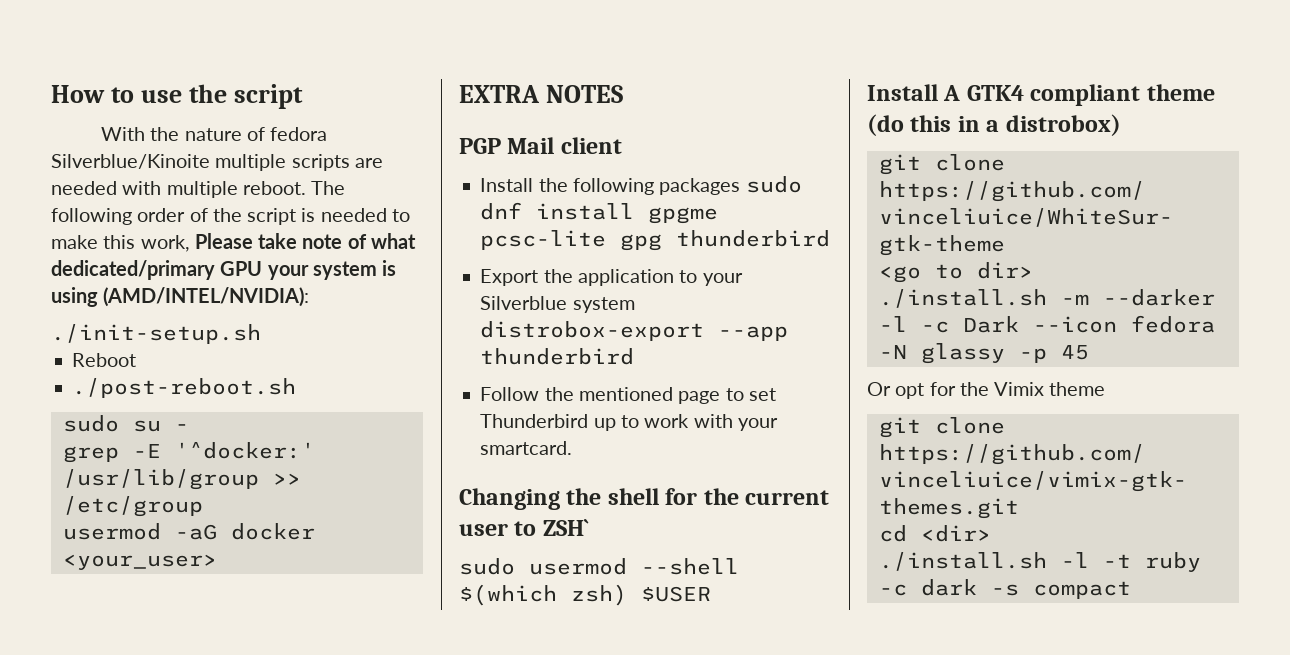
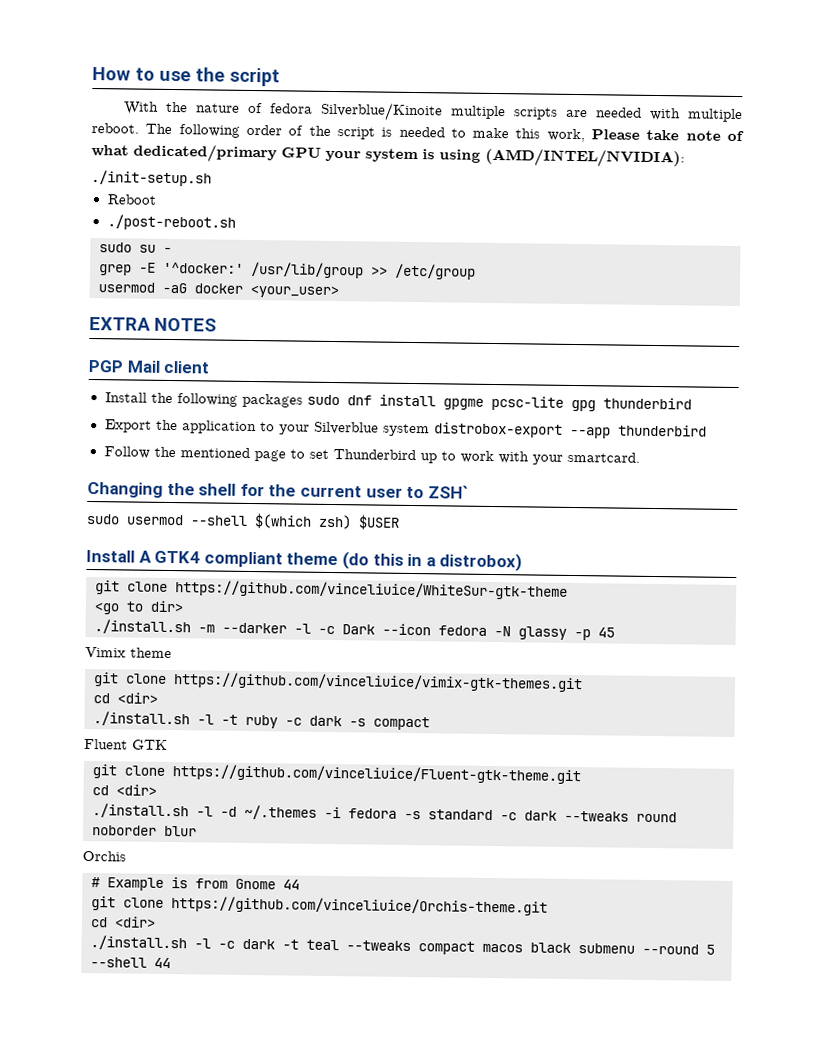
[867,382,989,399] Or opt for the -> (615, 632) none
(1131, 590) none -> [84,738,168,750] [92,764,581,785] [92,784,157,796] [92,803,677,823] [92,825,197,837] [82,850,126,862] [91,877,300,891] [91,896,548,916] [90,916,156,928] [90,935,715,955] [90,957,171,969] // Fluent GTK // git clone https://github.com/vinceliuice/Fluent-gtk-theme.git // cd <dir> // ./install.sh -l -d ~/.themes -i fedora -s standard -c dark --tweaks round noborder blur // Orchis // # Example is from Gnome 44 // git clone https://github.com/vinceliuice/Orchis-theme.git // cd <dir> // ./install.sh -l -c dark -t teal --tweaks compact macos black submenu --round 5 --shell 44

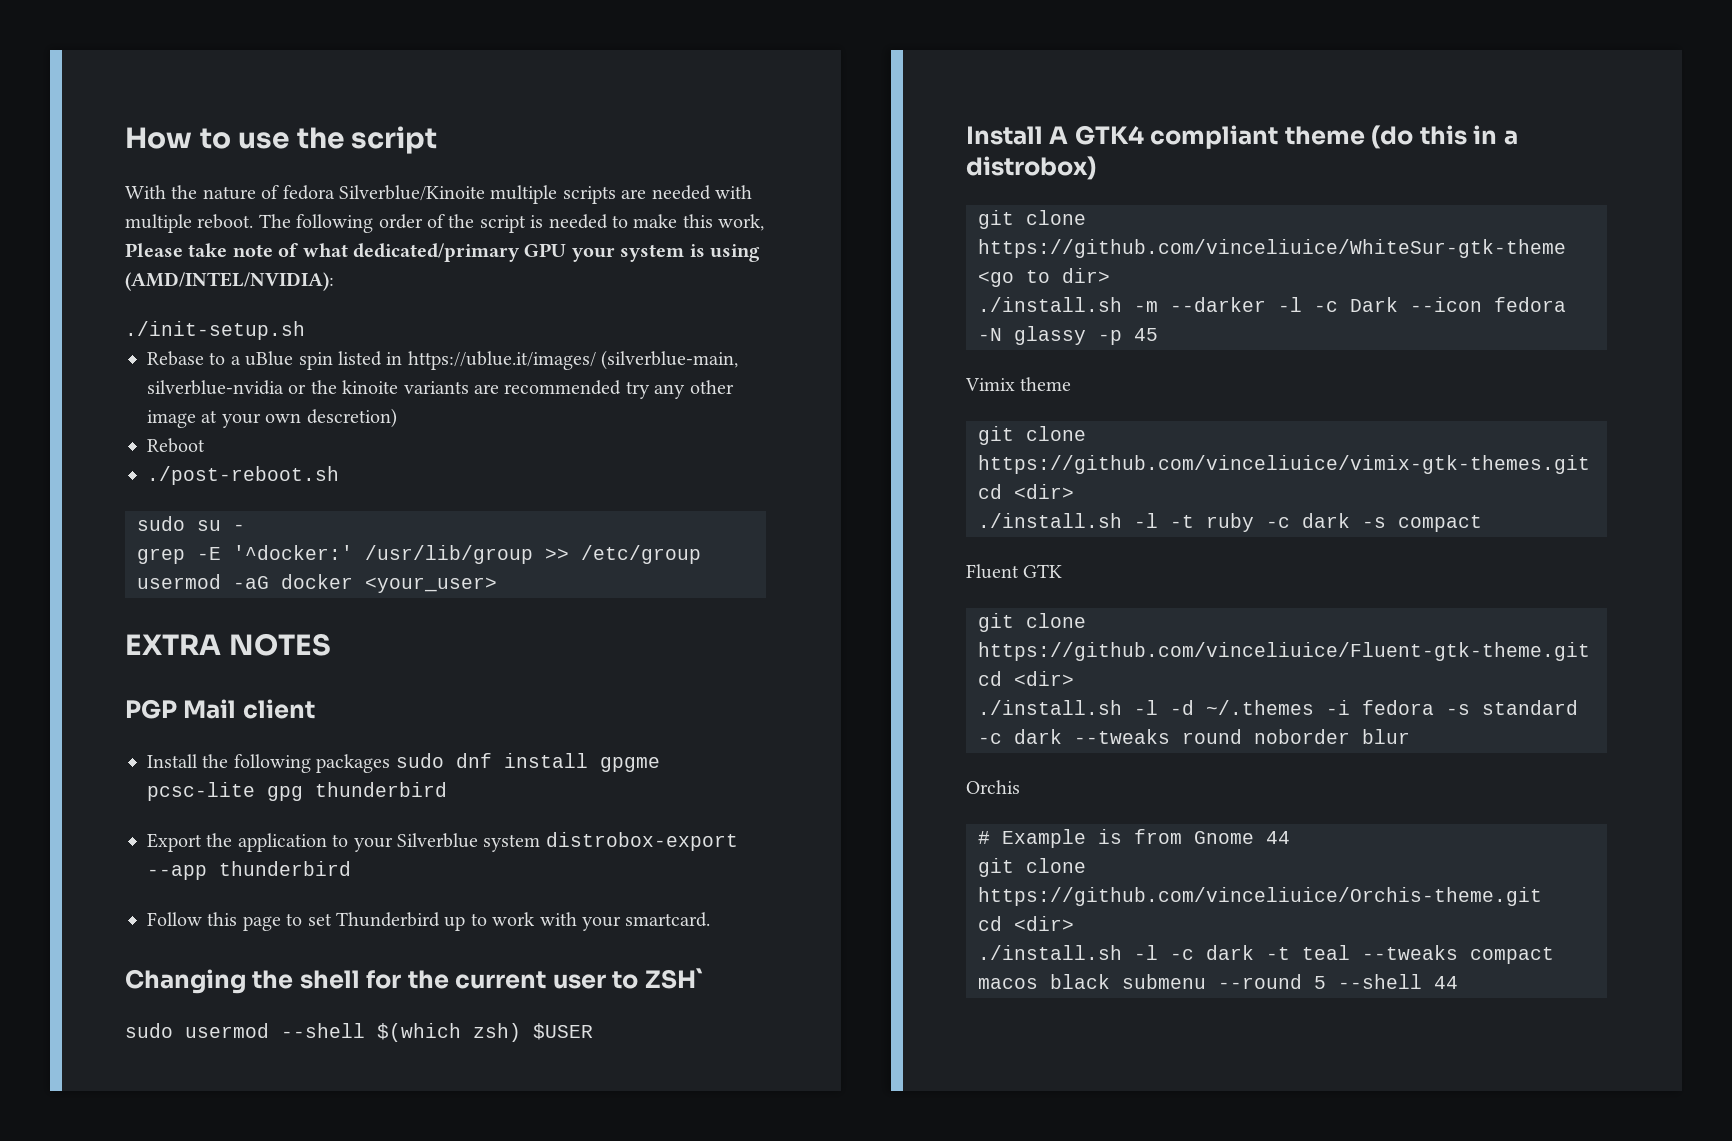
(212, 178) none -> [147,350,739,370] [147,380,734,399] [147,408,397,428] // Rebase to a uBlue spin listed in https://ublue.it/images/ (silverblue-main, silverblue-nvidia or the kinoite variants are recommended try any other image at your own descretion)
[153,446,250,458] the mentioned -> [207,912,238,926] this

